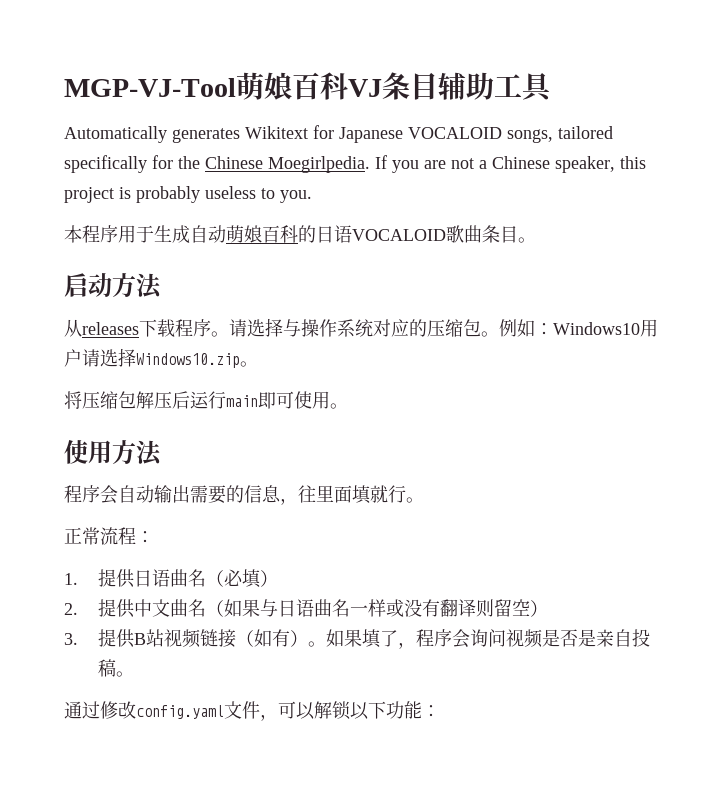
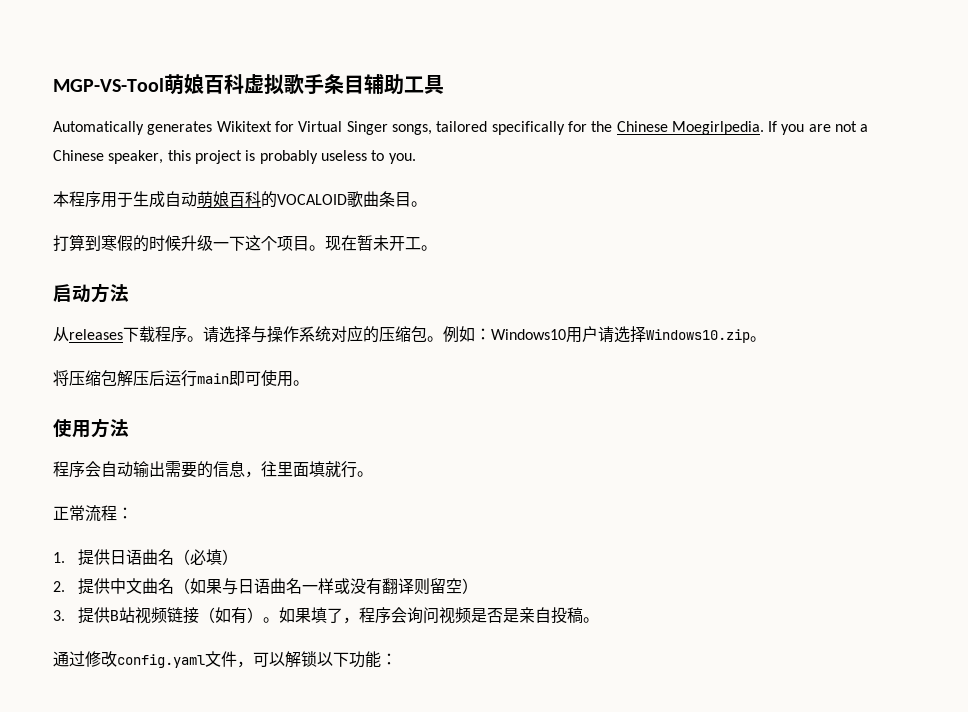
[64,72,382,100] MGP-VJ-Tool萌娘百科VJ -> [53,74,324,95] MGP-VS-Tool萌娘百科虚拟歌手
[339,127,502,143] Japanese VOCALOID -> [298,121,388,135] Virtual Singer
[316,225,352,243] 日语 -> (277, 199) none
(536, 240) none -> [53,234,437,252] // 打算到寒假的时候升级一下这个项目。现在暂未开工。

